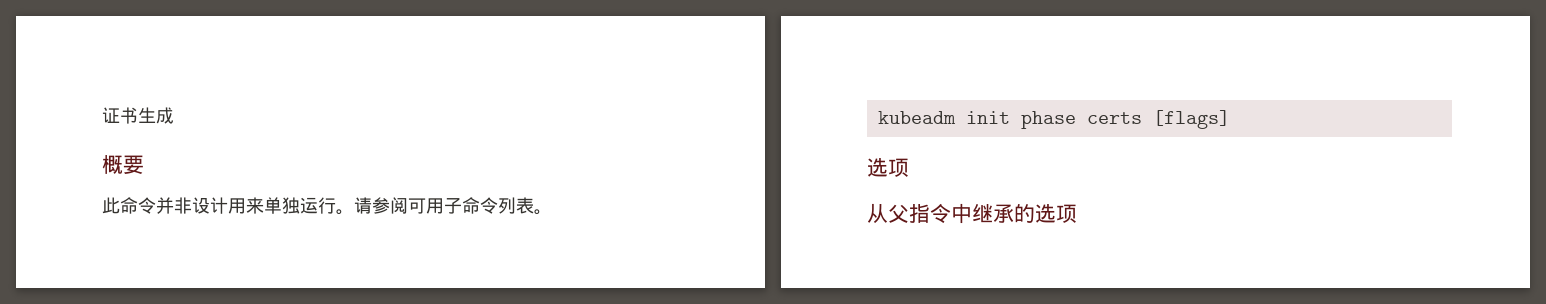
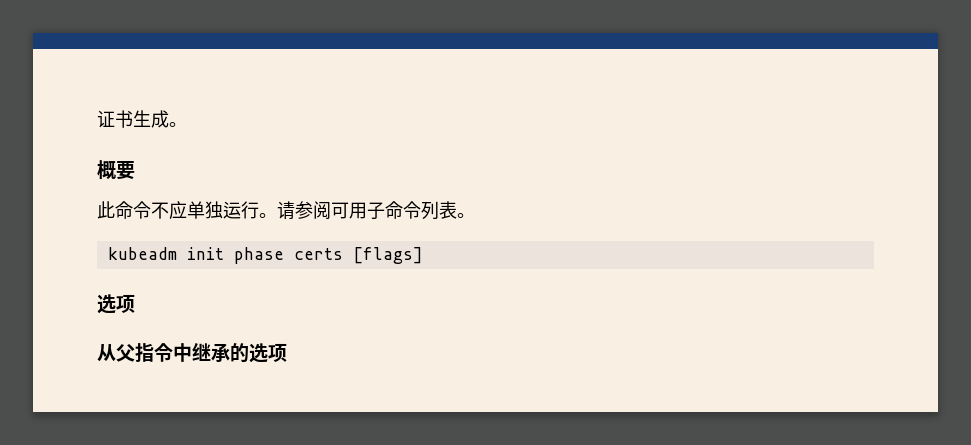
(174, 115) none -> [169,122,187,127] 。
[156,197,264,214] 并非设计用来 -> [151,201,187,219] 不应

